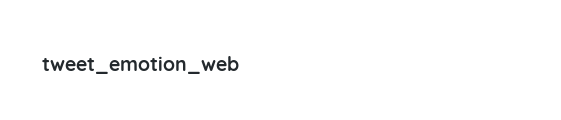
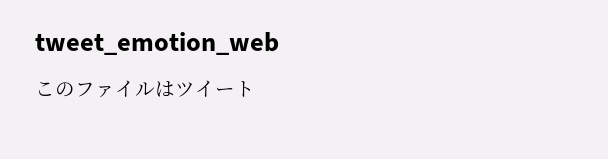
(239, 65) none -> [35,80,255,98] // このファイルはツイート

